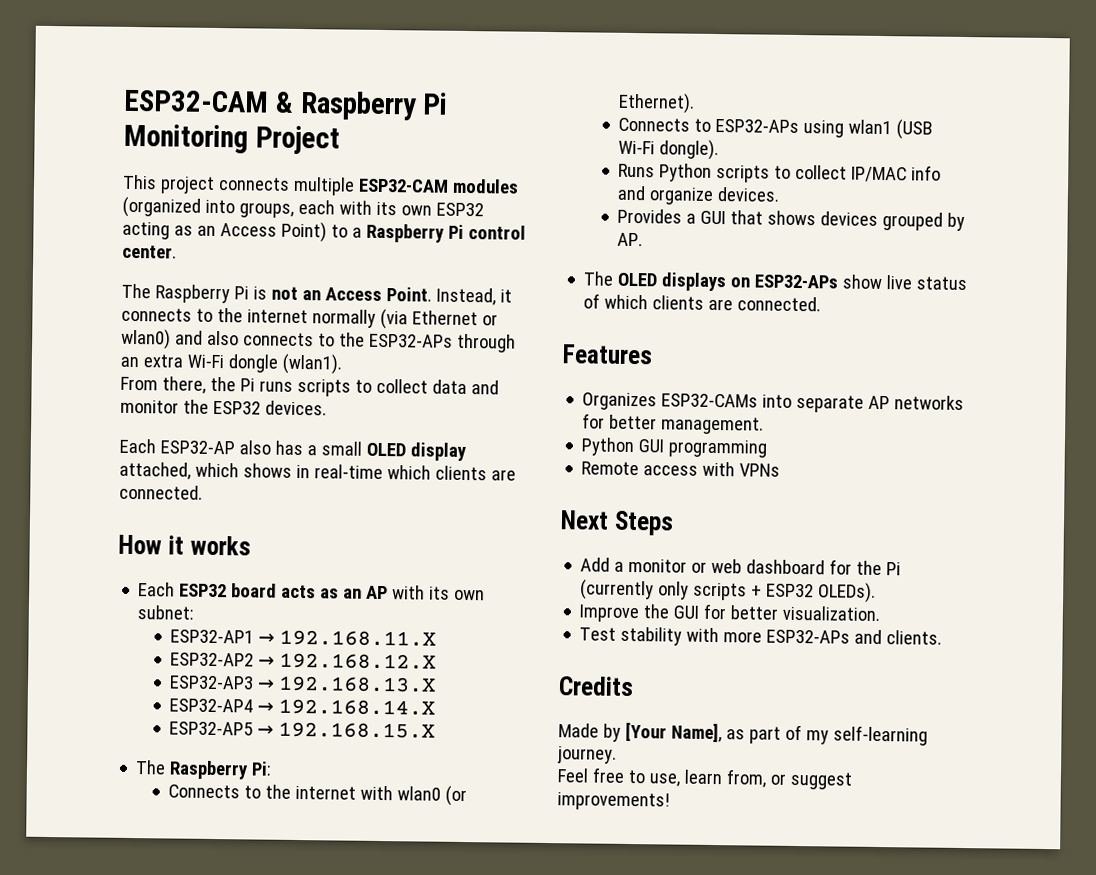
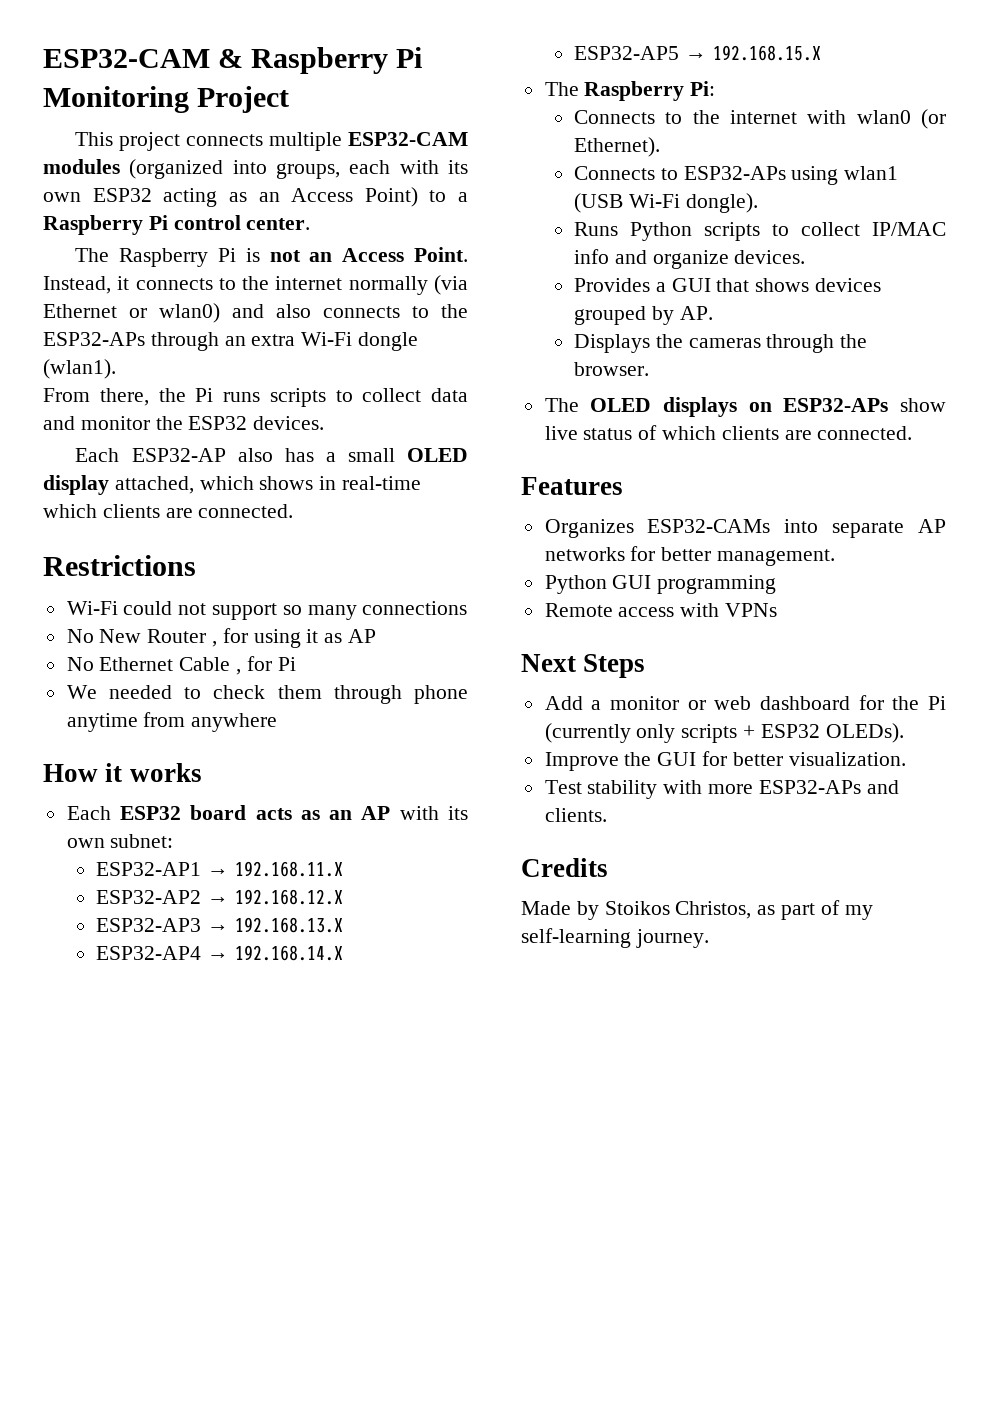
(203, 492) none -> [43,555,196,576] [66,601,468,620] [66,628,377,648] [66,656,296,675] [66,685,468,704] [66,712,278,732] // Restrictions // Wi-Fi could not support so many connections // No New Router , for using it as AP // No Ethernet Cable , for Pi // We needed to check them through phone anytime from anywhere
(644, 239) none -> [573,334,868,353] [573,362,649,376] // Displays the cameras through the browser.
[624,721,722,743] [Your Name], -> [604,901,752,919] Stoikos Christos,
[557,767,852,790] [557,792,670,811] // Feel free to use, learn from, or suggest improvements! -> (709, 938) none

